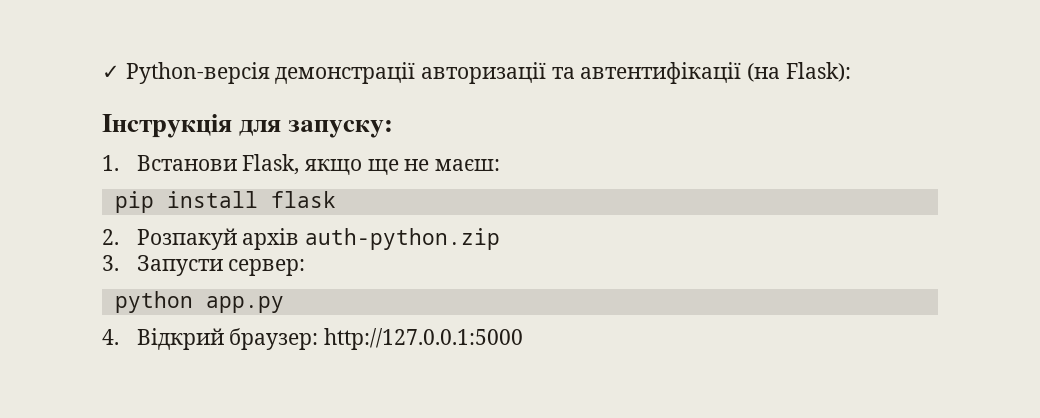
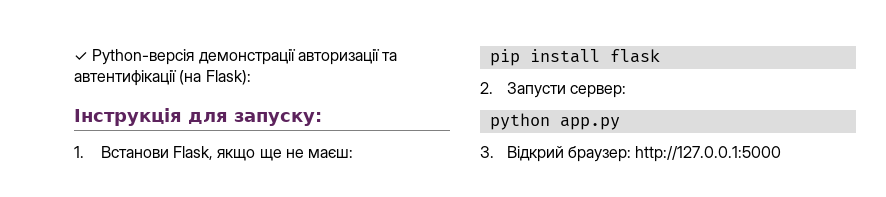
[136,228,500,250] [102,255,119,271] Розпакуй архів auth-python.zip // 3. -> (493, 88) none
[102,329,119,345] 4. -> [480,146,494,158] 3.

